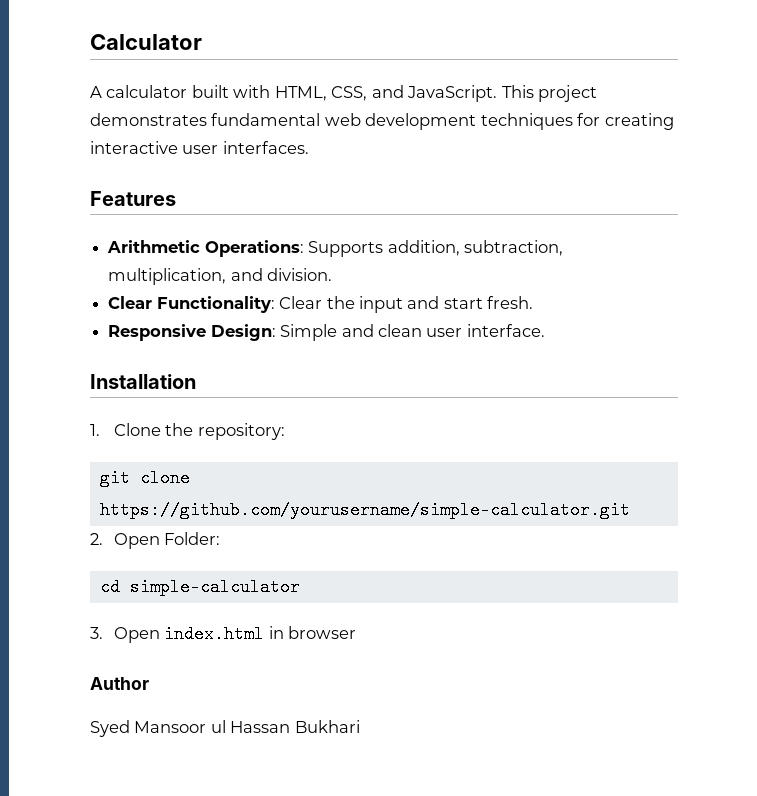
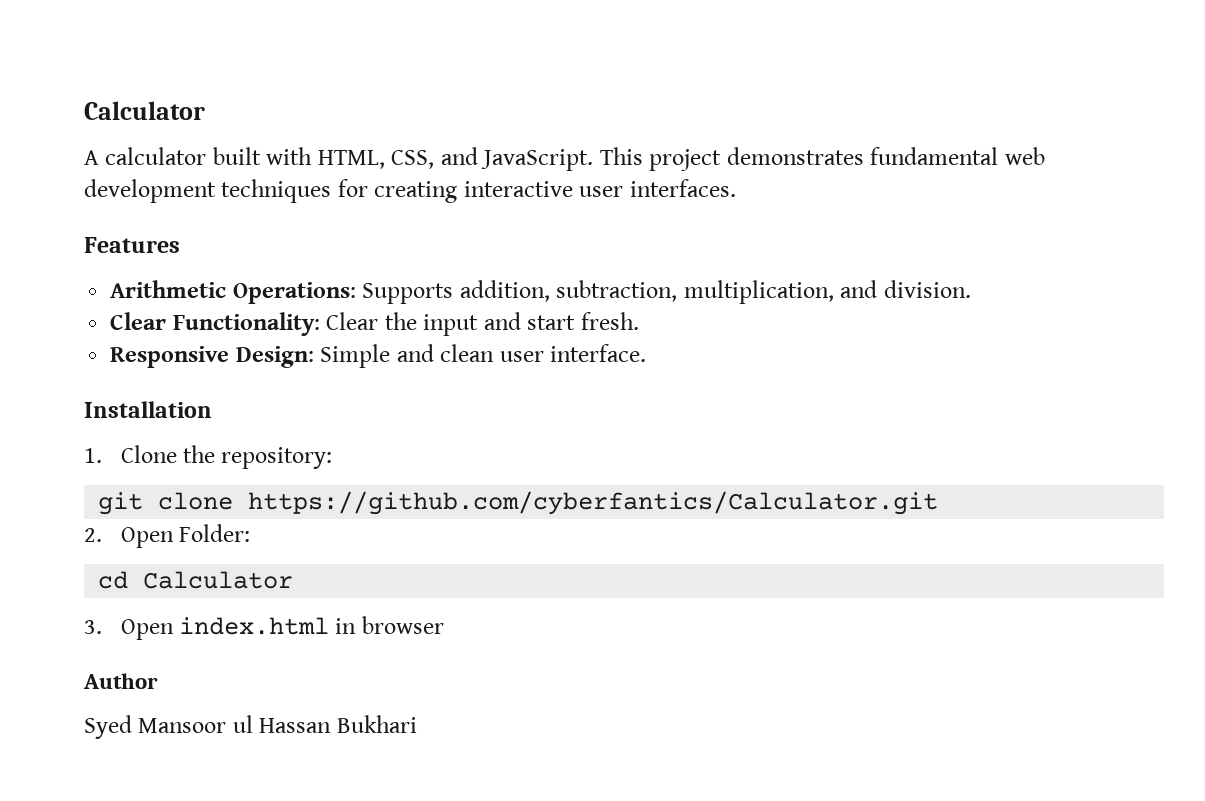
[99,501,630,519] https://github.com/yourusername/simple-calculator.git -> [248,491,939,515] https://github.com/cyberfantics/Calculator.git
[129,578,300,596] simple-calculator -> [143,571,294,589] Calculator

